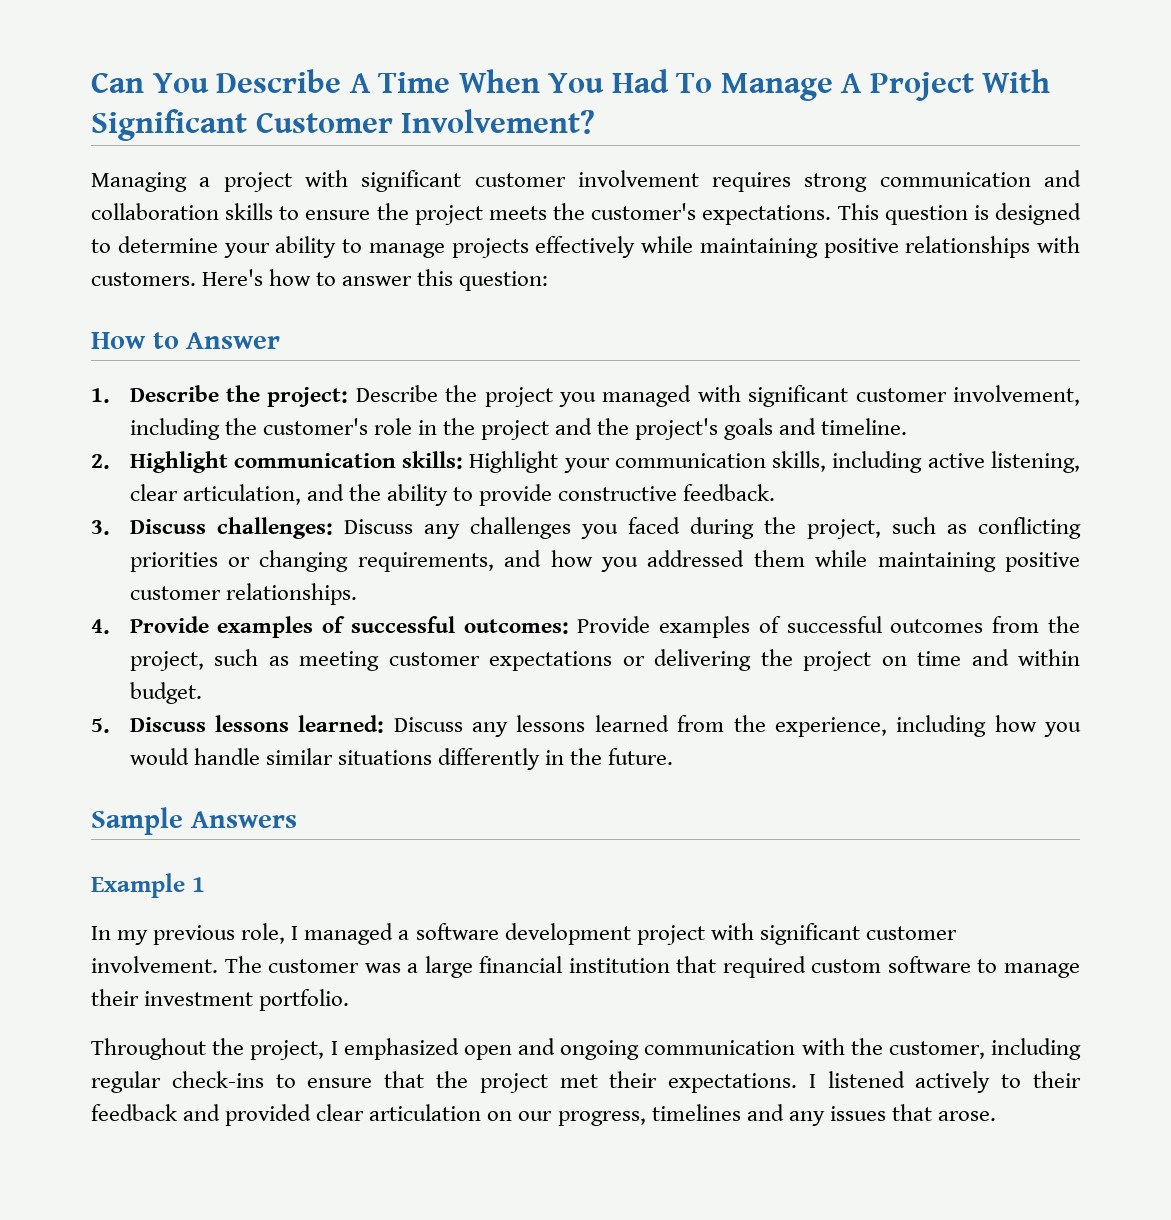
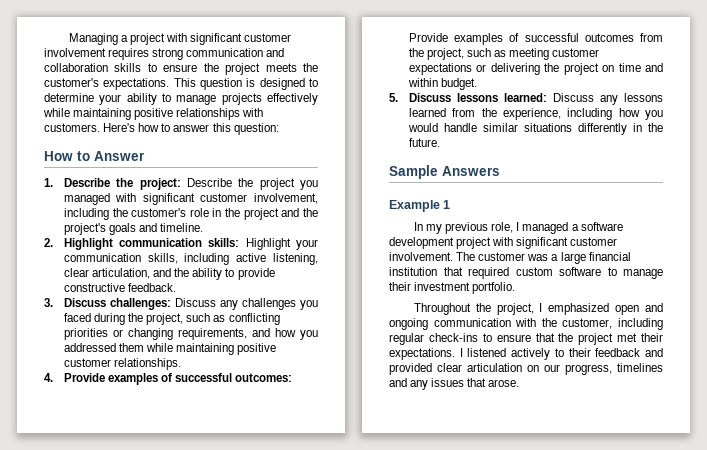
[91,69,1051,101] [91,109,596,141] Can You Describe A Time When You Had To Manage A Project With Significant Customer Involvement? // -> (68, 39) none

